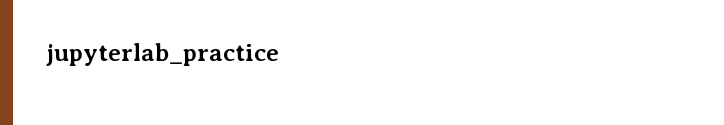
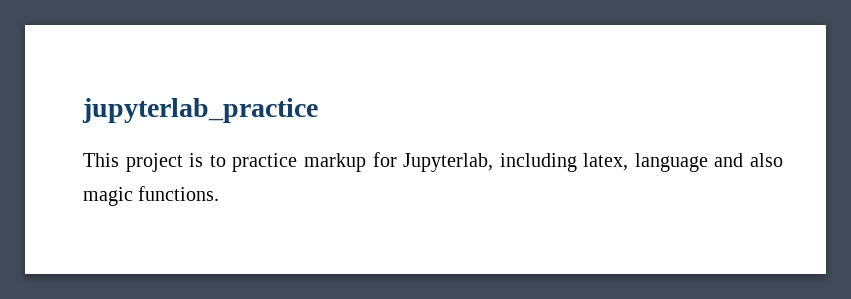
(279, 54) none -> [83,152,783,172] [83,186,220,206] // This project is to practice markup for Jupyterlab, including latex, language and also magic functions.

